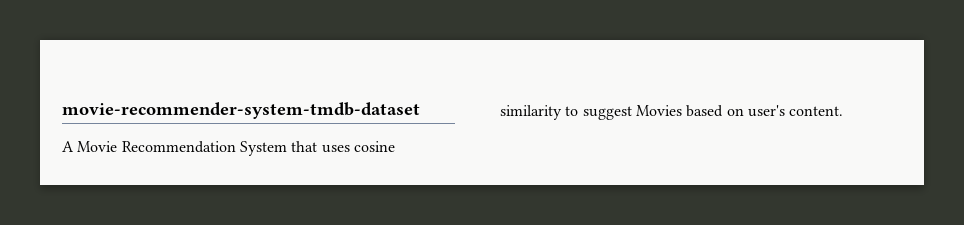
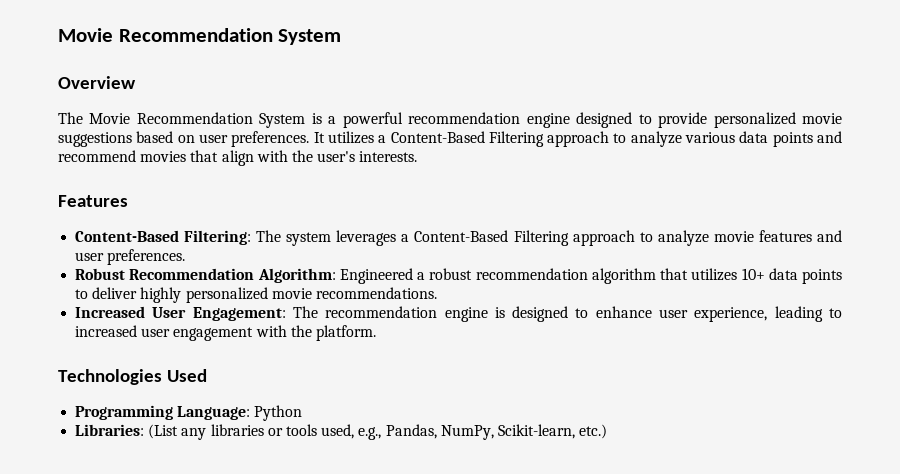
[62,102,420,119] [62,141,395,156] [500,105,844,120] movie-recommender-system-tmdb-dataset // A Movie Recommendation System that uses cosine similarity to suggest Movies based on user's content. -> [58,28,342,45] [58,76,136,89] [58,112,842,128] [58,131,842,147] [58,150,418,166] [58,195,128,207] [75,230,842,246] [75,249,186,265] [75,268,842,284] [75,287,437,303] [75,306,843,322] [75,325,376,341] [58,369,208,385] [75,405,303,421] [75,424,608,440] Movie Recommendation System // Overview // The Movie Recommendation System is a powerful recommendation engine designed to provide personalized movie suggestions based on user preferences. It utilizes a Content-Based Filtering approach to analyze various data points and recommend movies that align with the user's interests. // Features // Content-Based Filtering: The system leverages a Content-Based Filtering approach to analyze movie features and user preferences. // Robust Recommendation Algorithm: Engineered a robust recommendation algorithm that utilizes 10+ data points to deliver highly personalized movie recommendations. // Increased User Engagement: The recommendation engine is designed to enhance user experience, leading to increased user engagement with the platform. // Technologies Used // Programming Language: Python // Libraries: (List any libraries or tools used, e.g., Pandas, NumPy, Scikit-learn, etc.)

